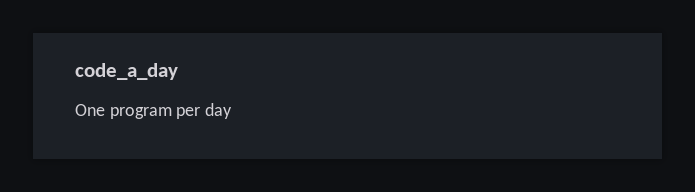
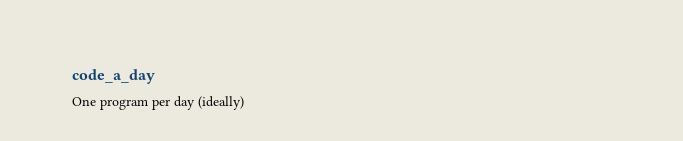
(233, 111) none -> [198,96,244,110] (ideally)

